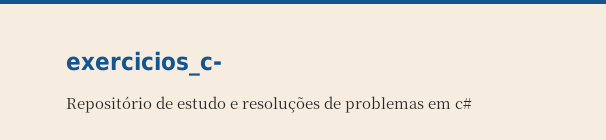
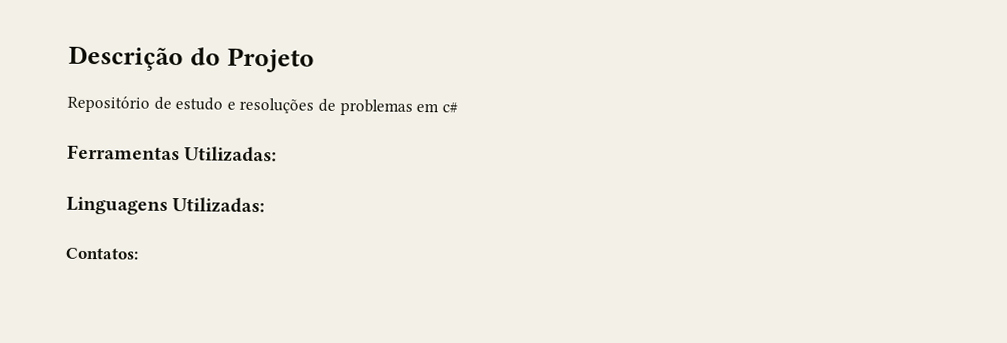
[66,51,222,76] exercicios_c- -> [68,45,316,73] Descrição do Projeto
(473, 103) none -> [67,144,278,163] [66,196,266,215] [65,247,139,260] // Ferramentas Utilizadas: // Linguagens Utilizadas: // Contatos:

